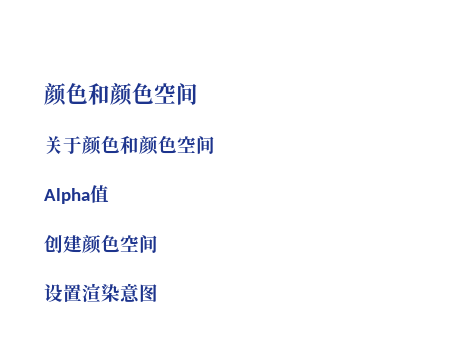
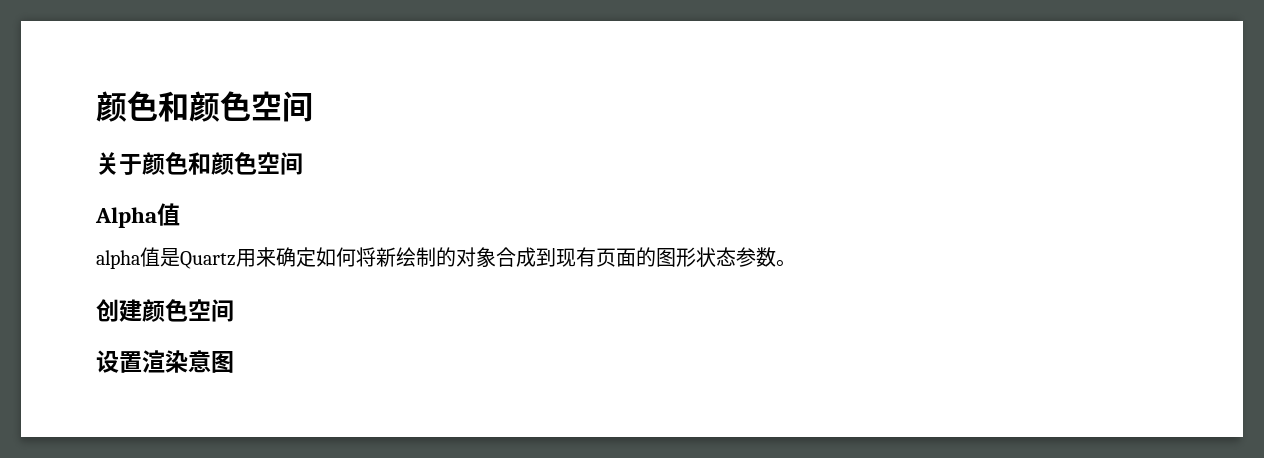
(109, 194) none -> [96,247,796,269] // alpha值是Quartz用来确定如何将新绘制的对象合成到现有页面的图形状态参数。

